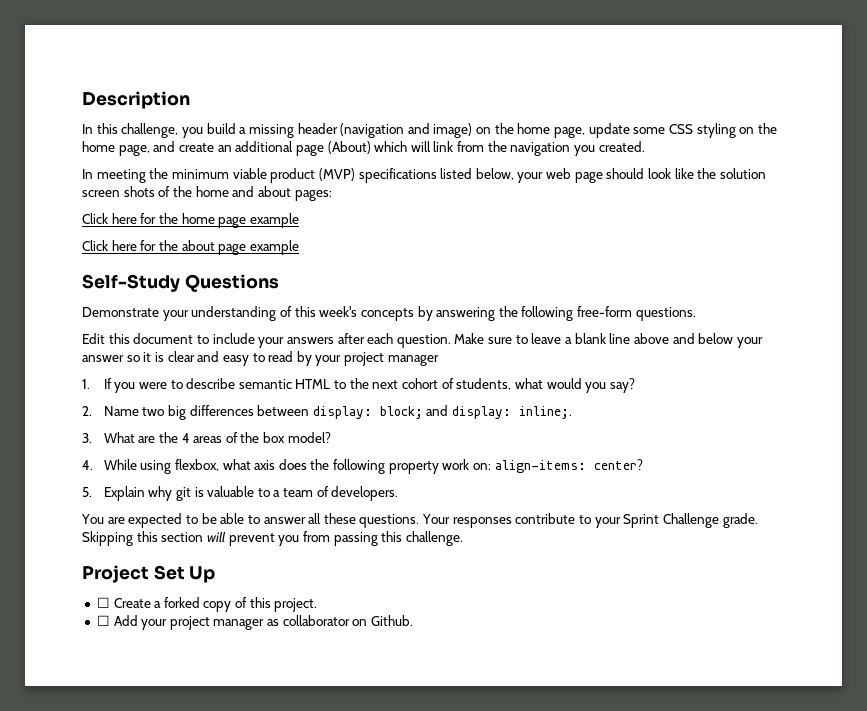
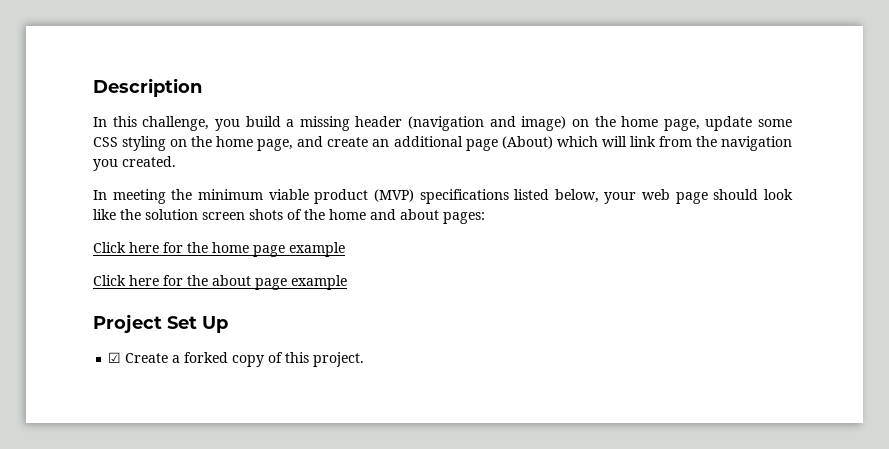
[82,274,279,292] [82,306,696,321] [82,333,763,348] [82,351,439,366] [82,378,635,393] [82,405,573,420] [82,432,331,443] [82,459,643,474] [82,486,399,501] [81,513,758,528] [82,531,463,546] // Self-Study Questions // Demonstrate your understanding of this week's concepts by answering the following free-form questions. // Edit this document to include your answers after each question. Make sure to leave a blank line above and below your answer so it is clear and easy to read by your project manager // 1. If you were to describe semantic HTML to the next cohort of students, what would you say? // 2. Name two big differences between display: block; and display: inline;. // 3. What are the 4 areas of the box model? // 4. While using flexbox, what axis does the following property work on: align-items: center? // 5. Explain why git is valuable to a team of developers. // You are expected to be able to answer all these questions. Your responses contribute to your Sprint Challenge grade. Skipping this section will prevent you from passing this challenge. -> (347, 282) none
[96,597,110,608] ☐ -> [108,352,122,363] ☑
[96,615,414,630] // ☐ Add your project manager as collaborator on Github. -> (365, 359) none

